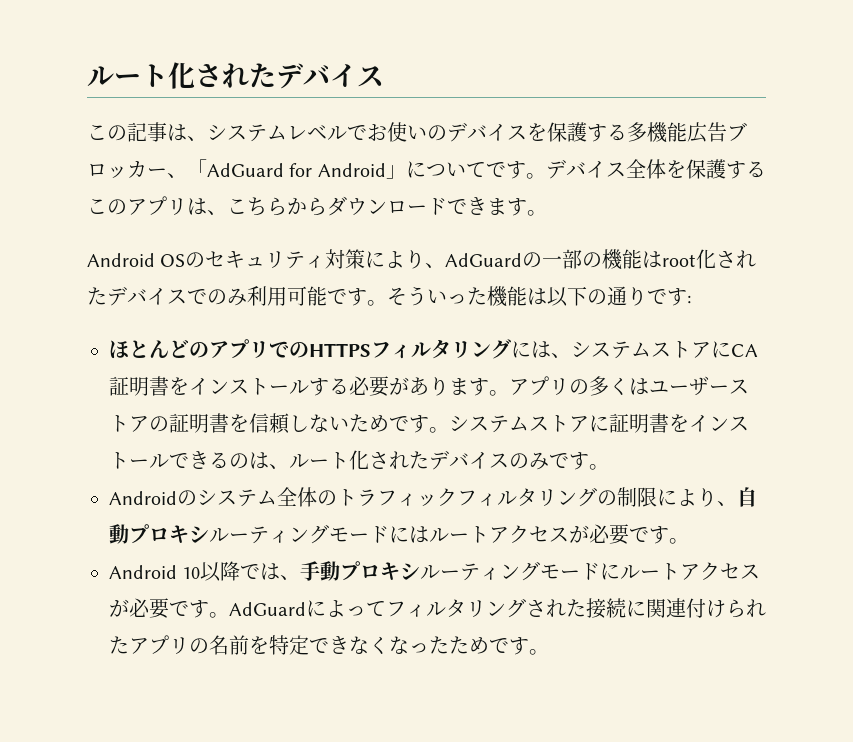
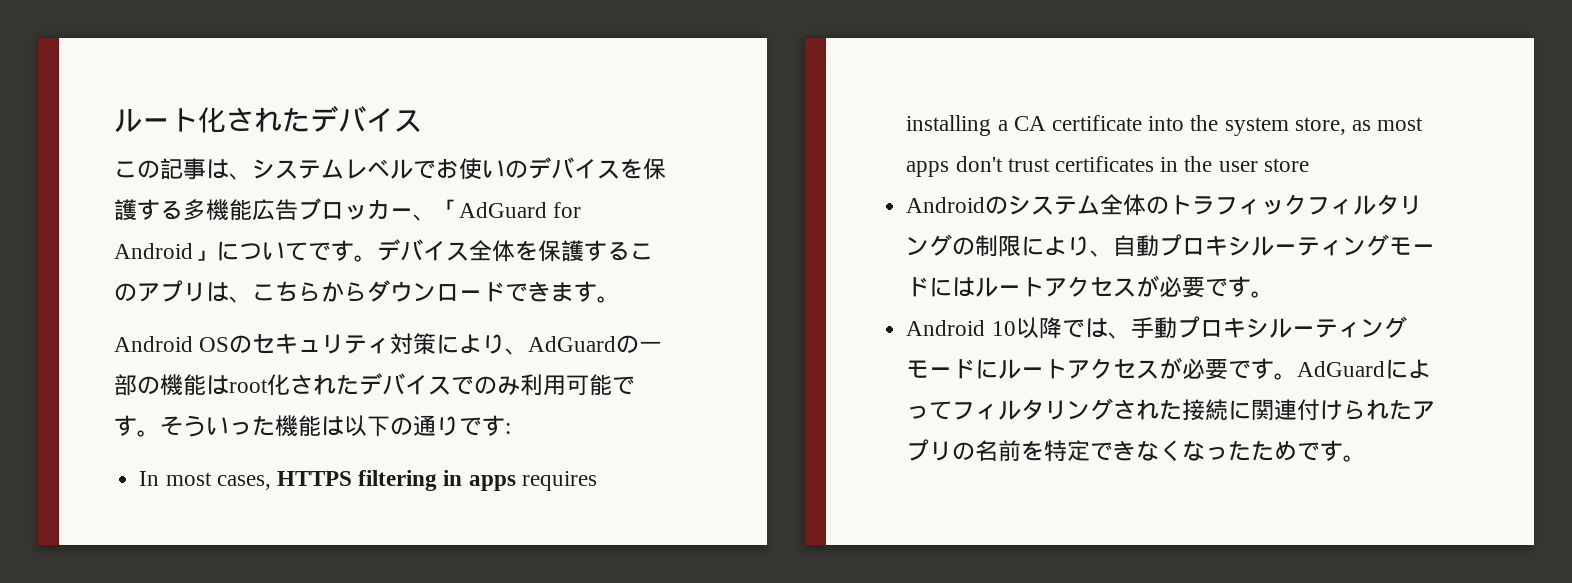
[109,339,758,359] [109,376,749,397] [109,413,749,434] [109,450,609,470] ほとんどのアプリでのHTTPSフィルタリングには、システムストアにCA証明書をインストールする必要があります。アプリの多くはユーザーストアの証明書を信頼しないためです。システムストアに証明書をインストールできるのは、ルート化されたデバイスのみです。 -> [139,470,597,491] [906,115,1424,136] [906,156,1309,177] In most cases, HTTPS filtering in apps requires installing a CA certificate into the system store, as most apps don't trust certificates in the user store

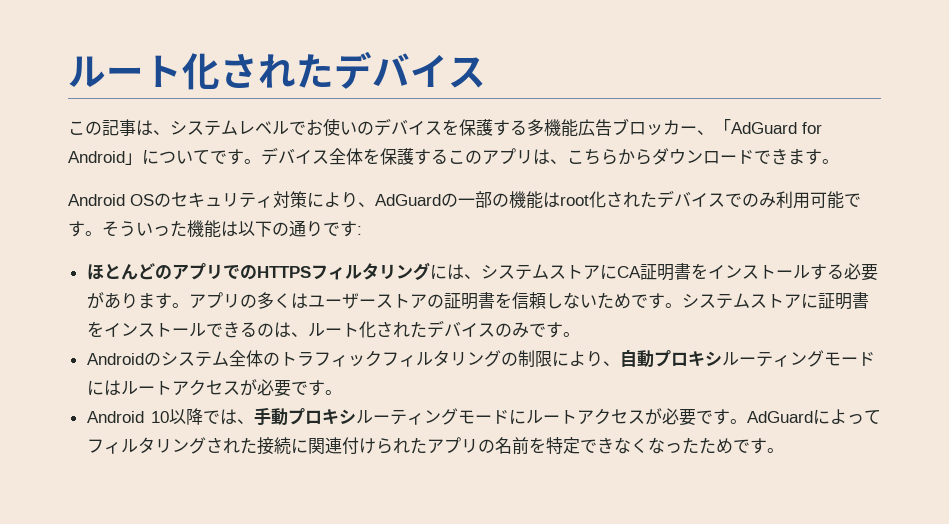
[139,470,597,491] [906,115,1424,136] [906,156,1309,177] In most cases, HTTPS filtering in apps requires installing a CA certificate into the system store, as most apps don't trust certificates in the user store -> [86,262,878,281] [86,292,869,310] [86,320,580,338] ほとんどのアプリでのHTTPSフィルタリングには、システムストアにCA証明書をインストールする必要があります。アプリの多くはユーザーストアの証明書を信頼しないためです。システムストアに証明書をインストールできるのは、ルート化されたデバイスのみです。

